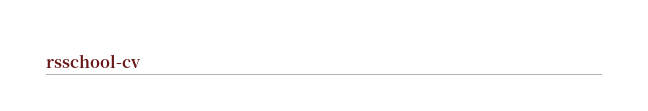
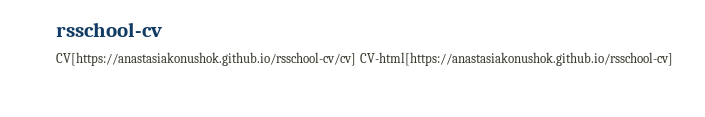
(141, 61) none -> [56,52,673,66] // CV[https://anastasiakonushok.github.io/rsschool-cv/cv] CV-html[https://anastasiakonushok.github.io/rsschool-cv]

